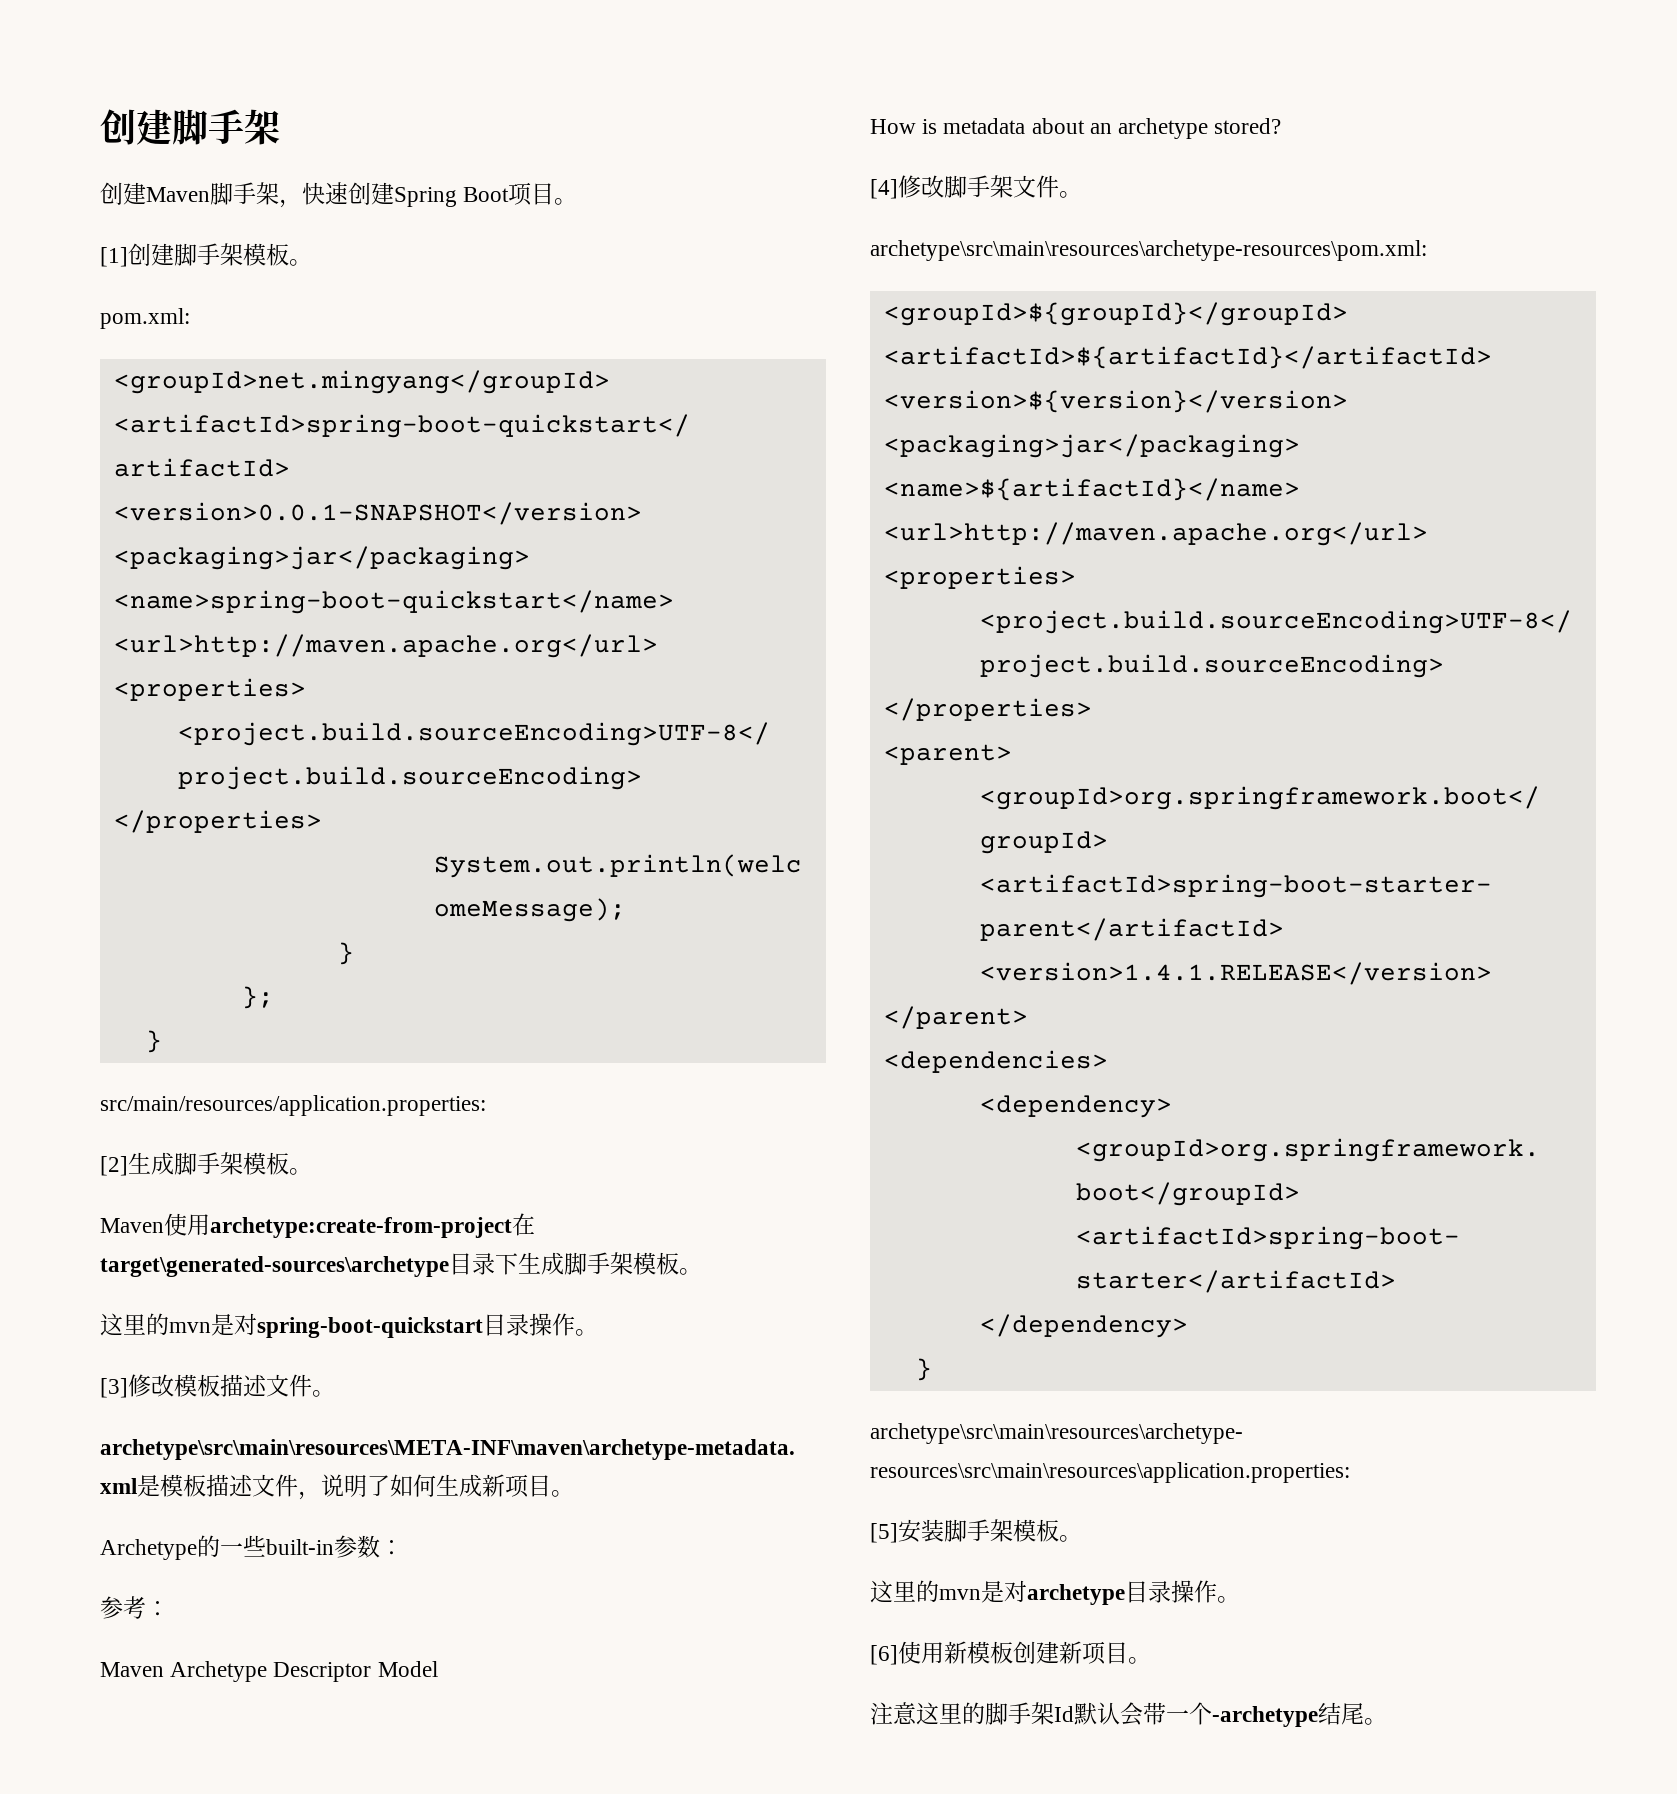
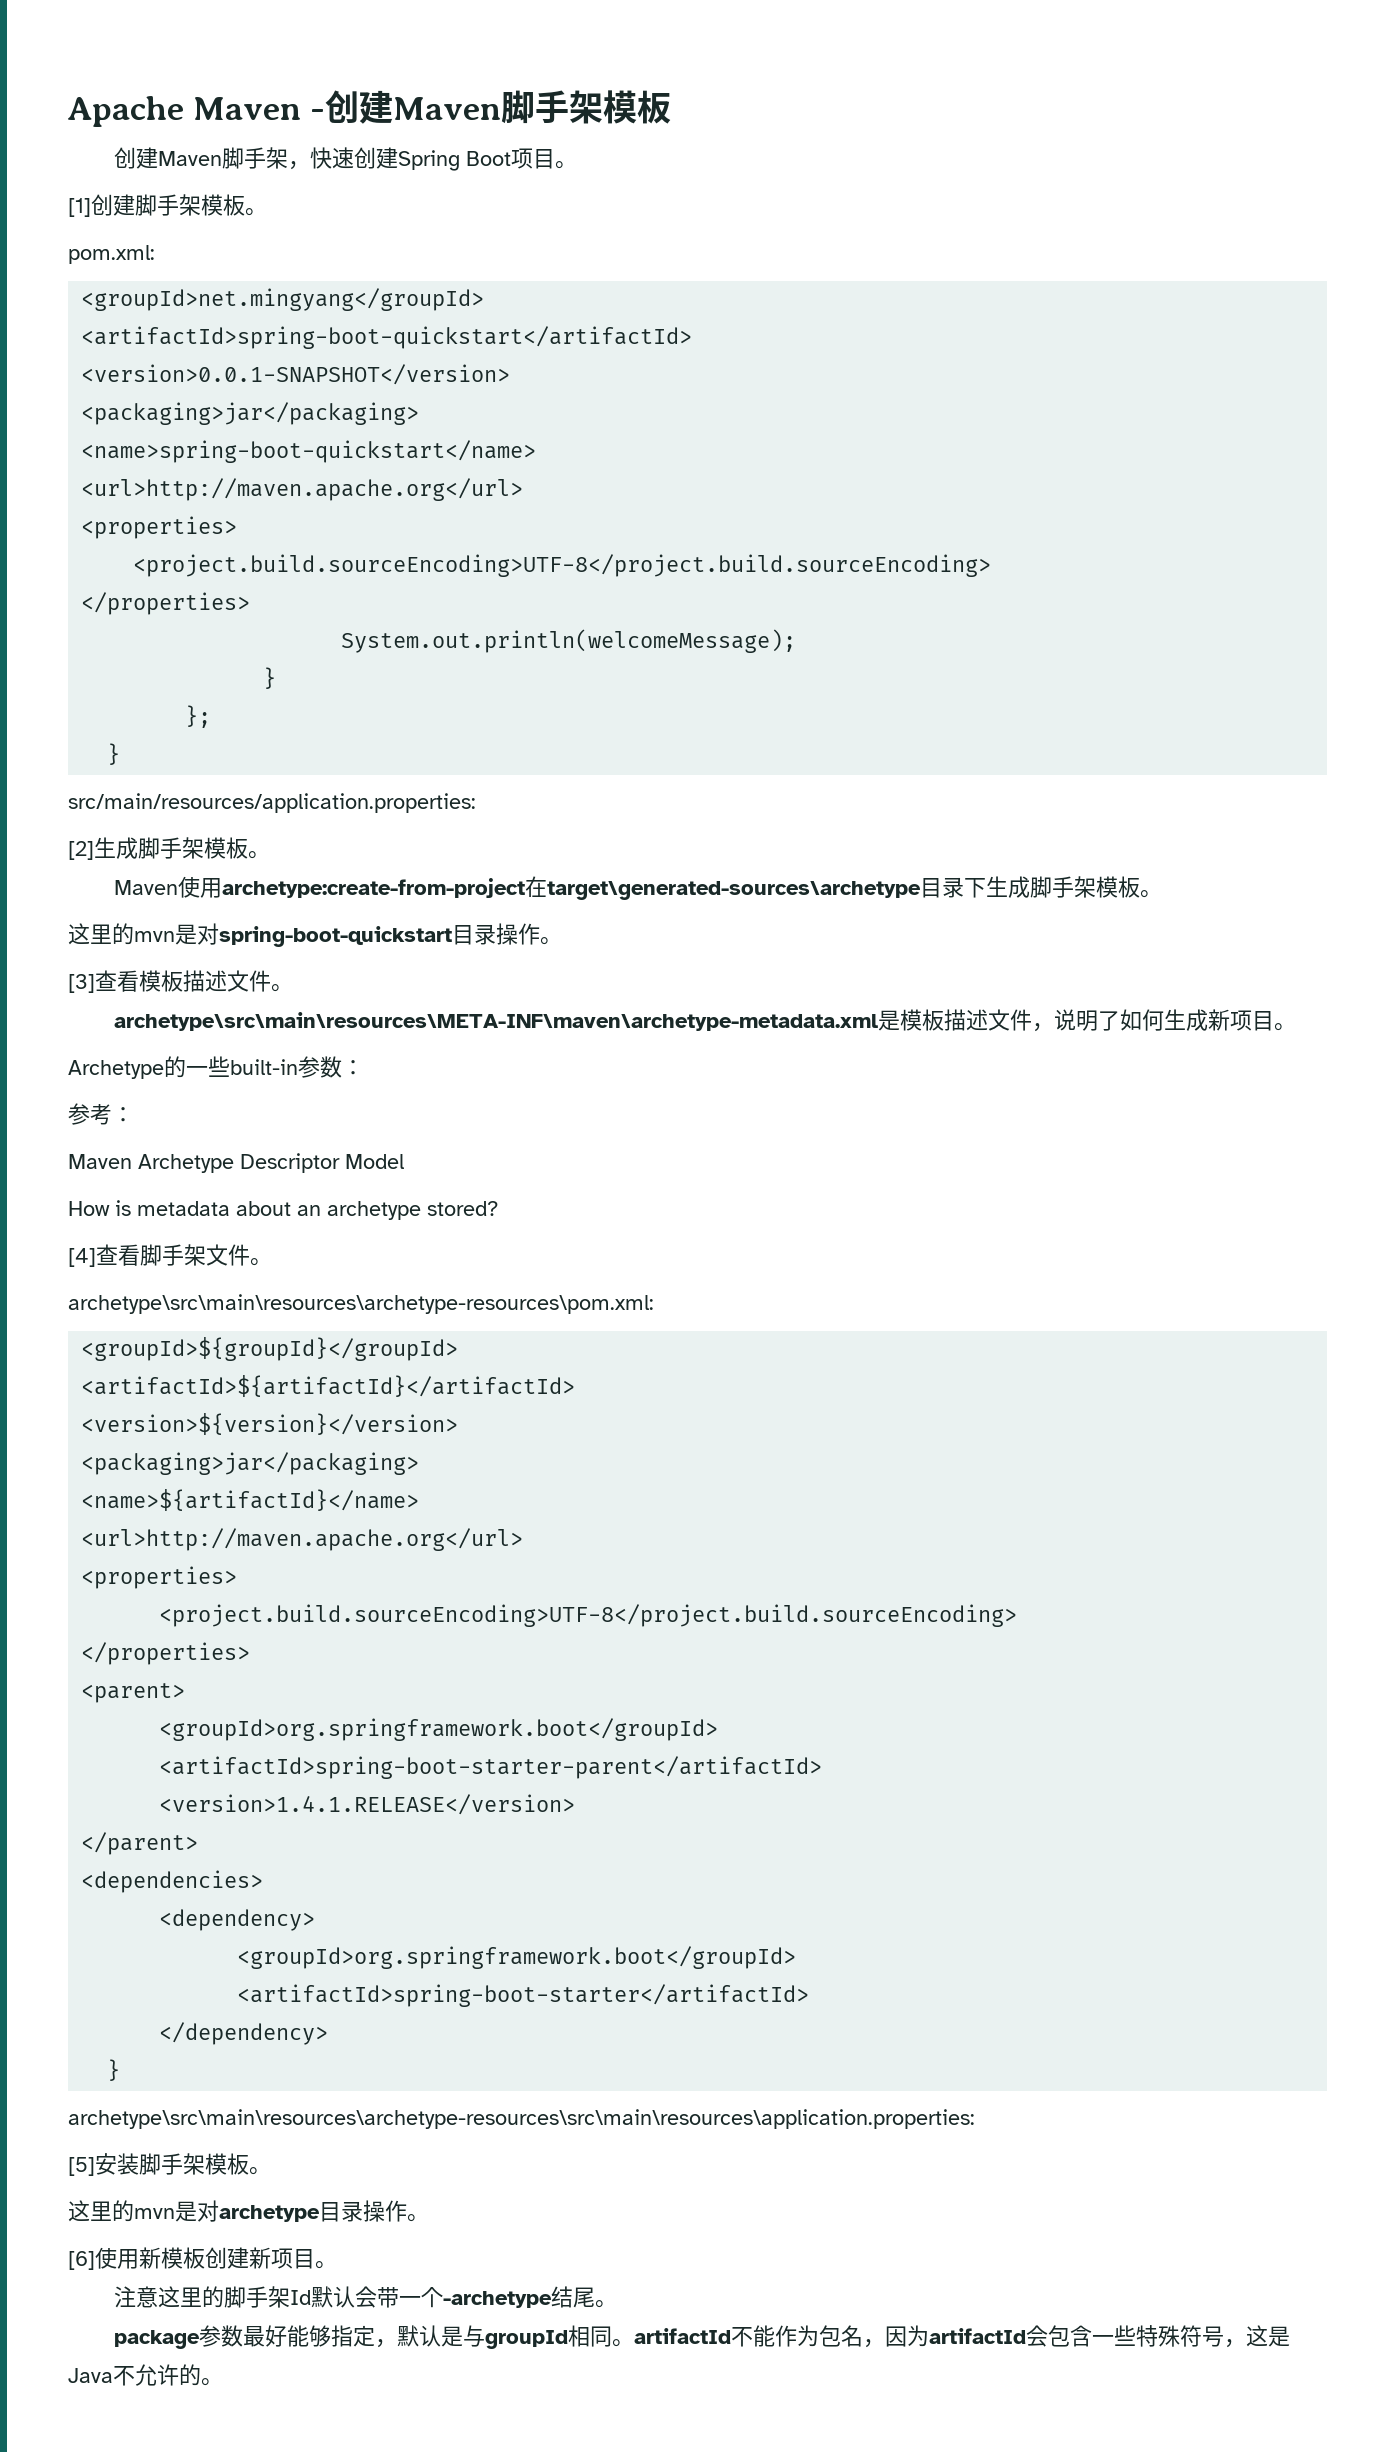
[100,109,280,145] 创建脚手架 -> [67,90,672,127] Apache Maven -创建Maven脚手架模板
[128,1374,174,1397] 修改 -> [95,970,139,992] 查看
[898,175,944,198] 修改 -> [96,1244,140,1266] 查看
(1387, 1721) none -> [114,2325,1291,2349] [68,2364,223,2386] // package参数最好能够指定，默认是与groupId相同。artifactId不能作为包名，因为artifactId会包含一些特殊符号，这是Java不允许的。

